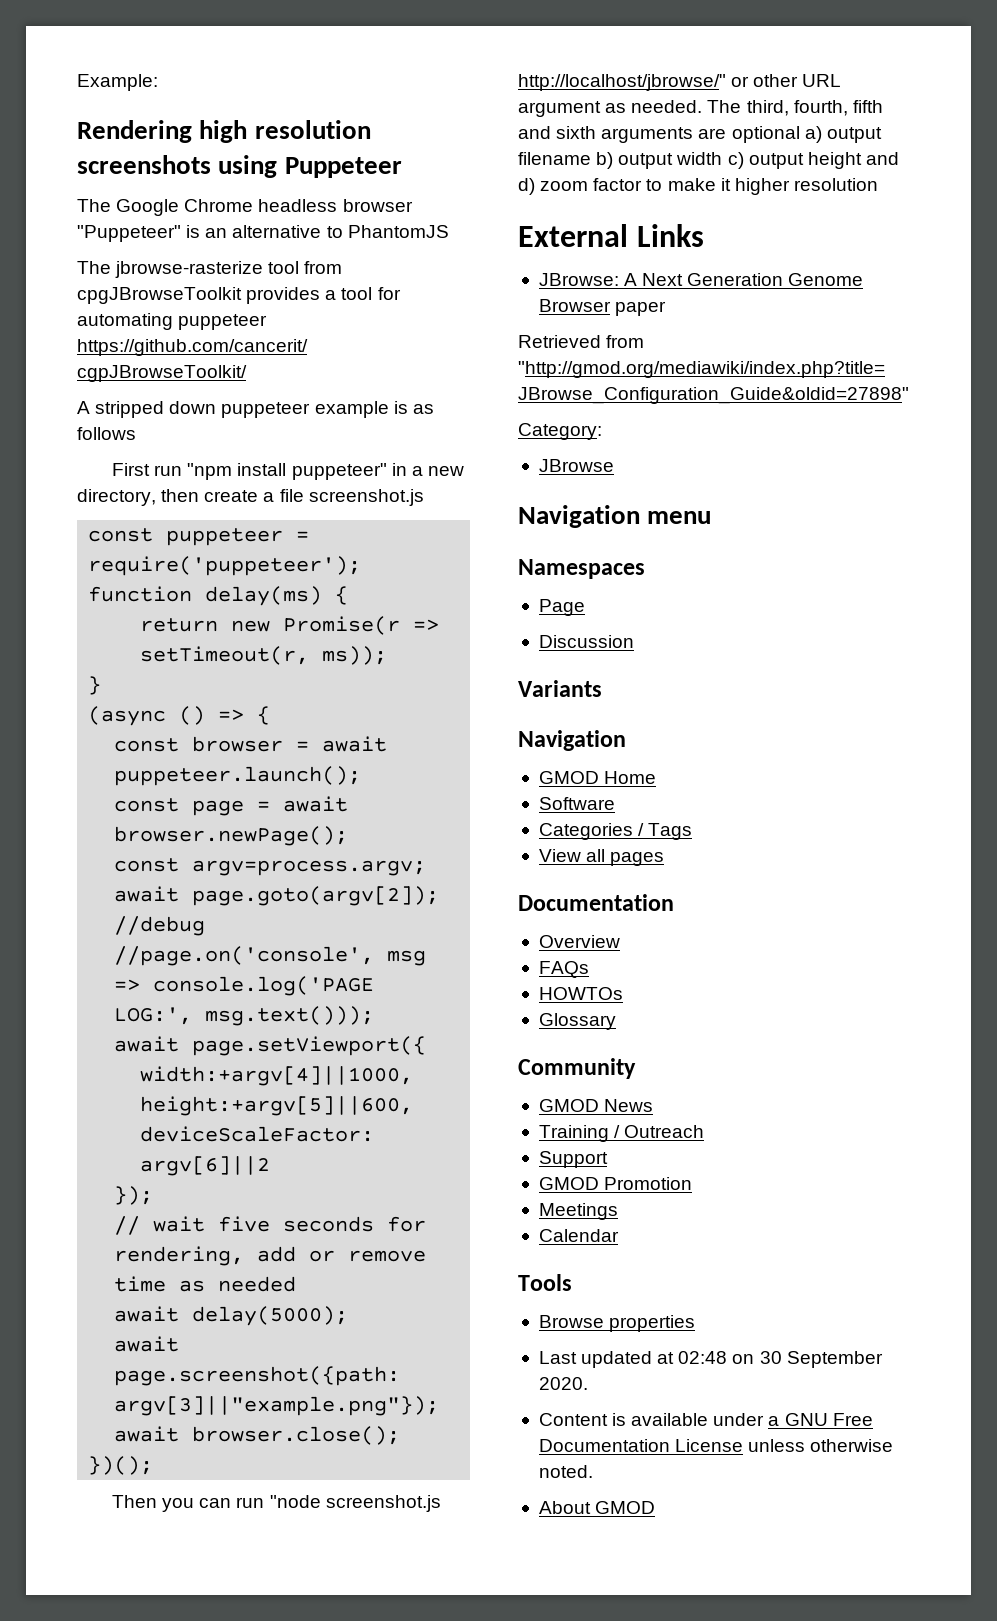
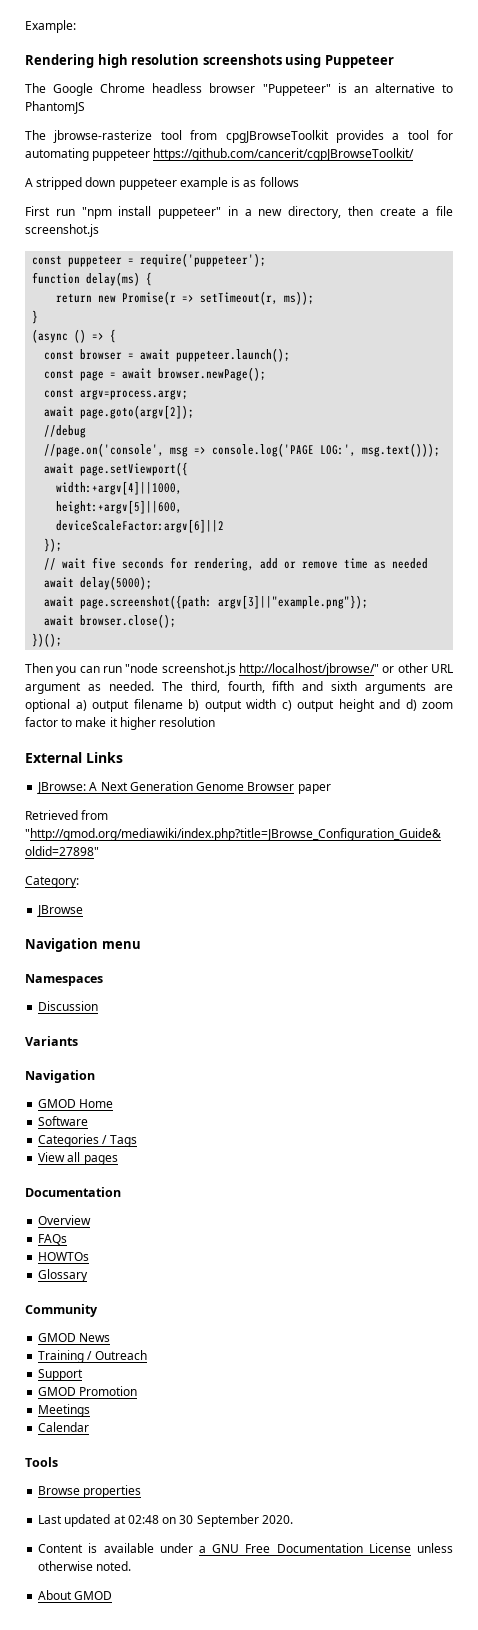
[538,599,585,616] // Page -> (103, 980) none

